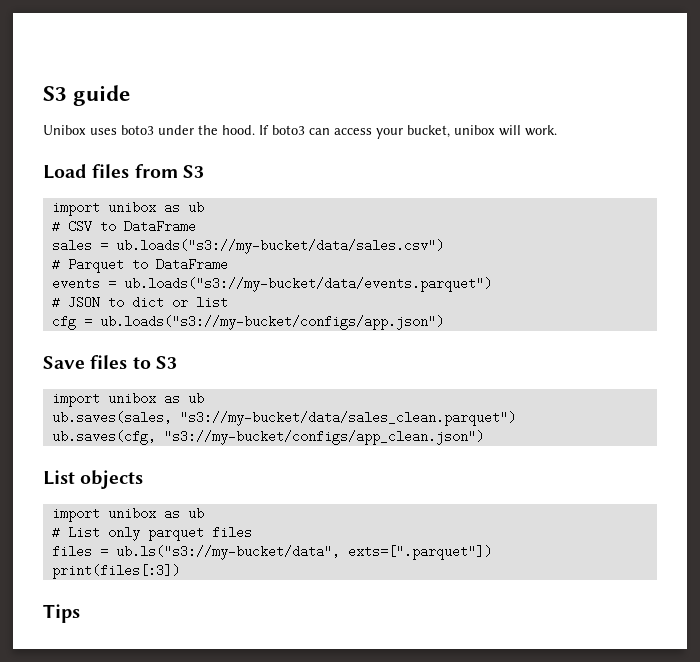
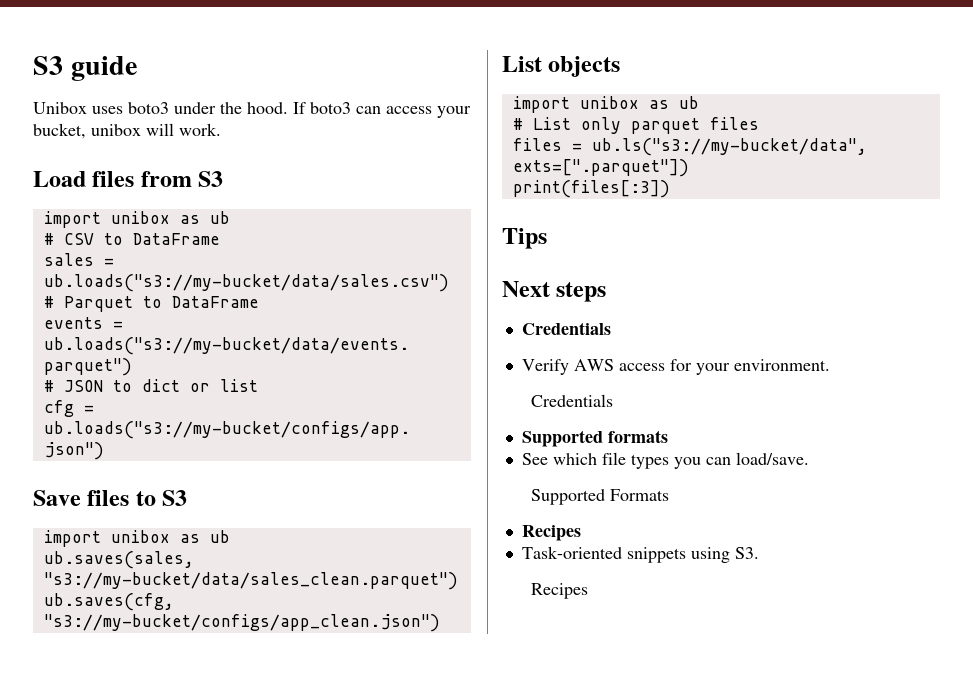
(80, 613) none -> [502,281,607,302] [521,322,611,335] [521,359,830,375] [530,394,613,407] [521,430,668,447] [521,452,809,469] [530,489,669,505] [521,525,581,541] [521,546,759,563] [530,583,588,599] // Next steps // Credentials // Verify AWS access for your environment. // Credentials // Supported formats // See which file types you can load/save. // Supported Formats // Recipes // Task‑oriented snippets using S3. // Recipes

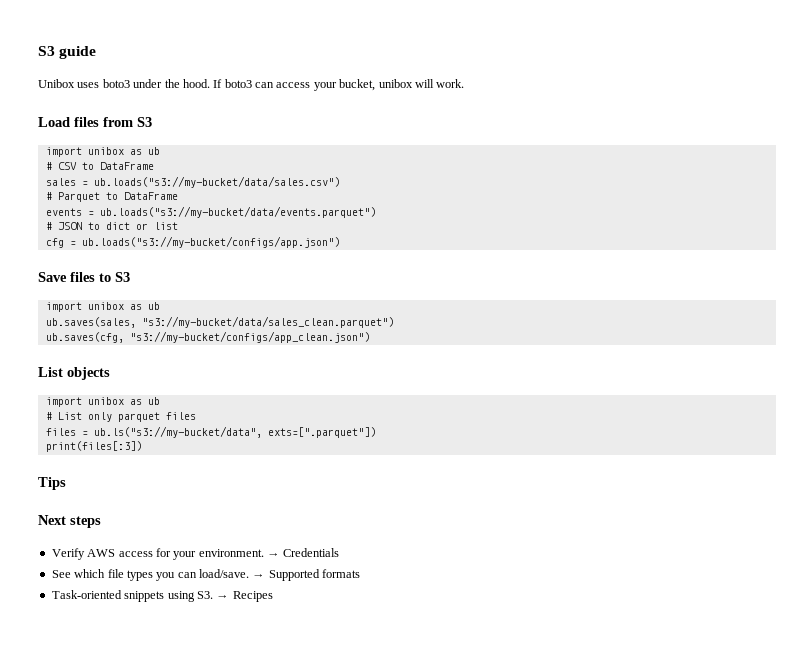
[521,322,611,335] // Credentials -> (101, 522) none
[530,394,613,407] [521,430,668,447] // Credentials // Supported formats -> [267,548,340,557] → Credentials
[530,489,669,505] [521,525,581,541] // Supported Formats // Recipes -> [252,569,361,581] → Supported formats
(759, 553) // -> [216,595,230,599] →

